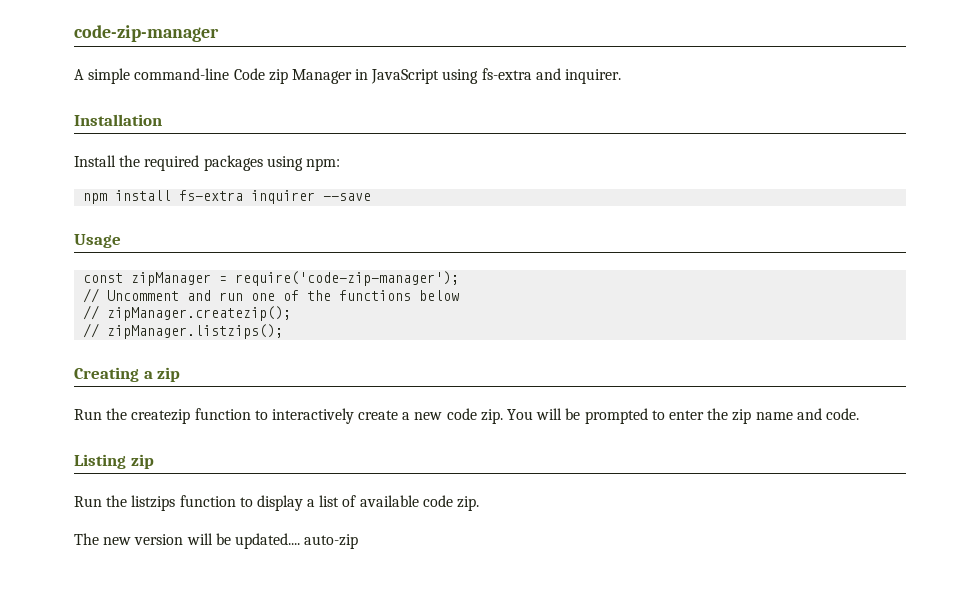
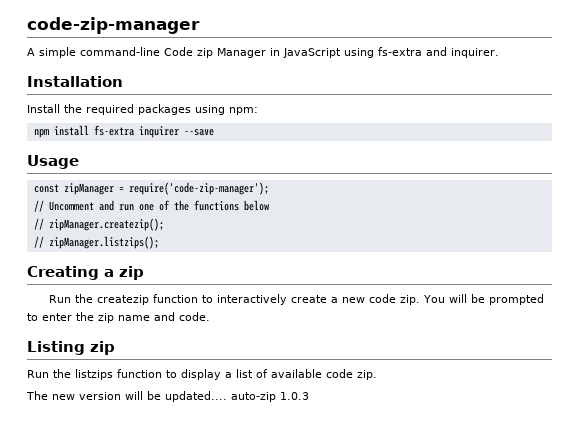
(359, 541) none -> [280,392,309,400] 1.0.3

